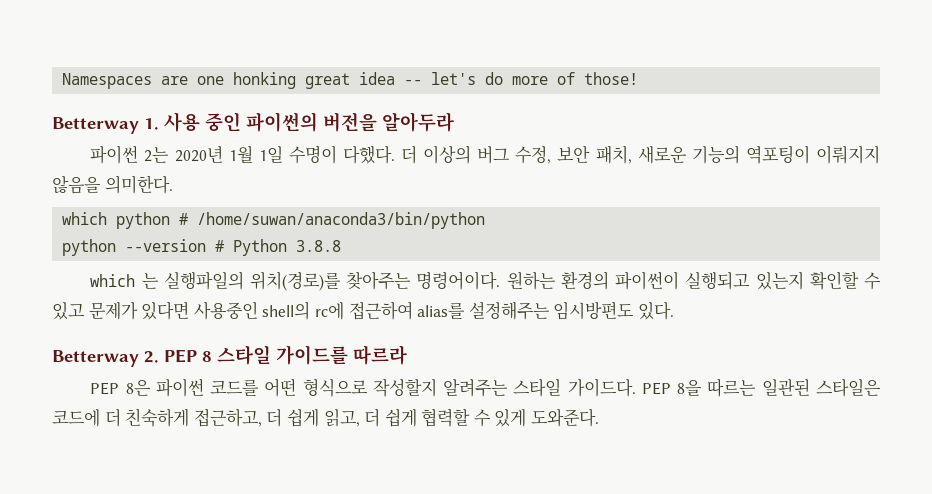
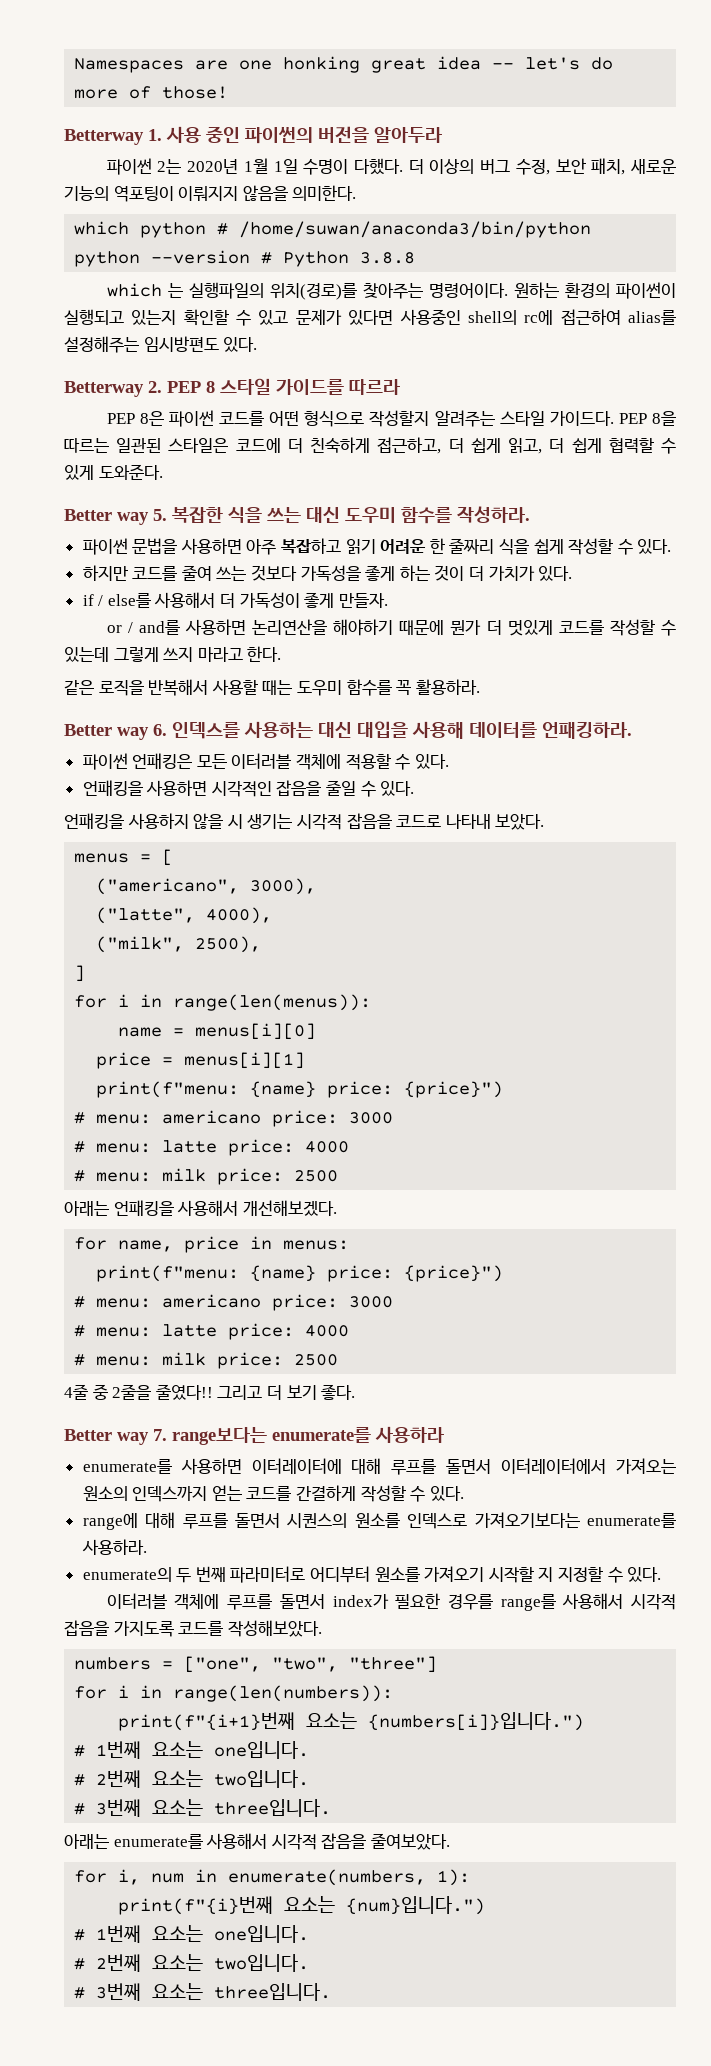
(600, 417) none -> [64,506,530,525] [82,538,672,555] [82,565,573,581] [82,592,388,608] [106,619,676,636] [64,646,282,662] [64,679,480,696] [64,721,632,740] [82,753,449,770] [82,780,415,797] [64,813,545,830] [74,849,174,866] [96,878,317,895] [96,907,273,924] [96,936,262,953] [74,965,86,982] [74,994,372,1011] [118,1023,317,1040] [96,1052,306,1069] [96,1081,504,1098] [74,1110,394,1127] [74,1139,350,1156] [74,1168,339,1185] [64,1200,337,1216] [74,1236,350,1253] [96,1265,504,1282] [74,1294,394,1311] [74,1323,350,1340] [74,1352,339,1369] [64,1384,356,1400] [64,1426,444,1445] [82,1458,676,1475] [82,1485,464,1502] [82,1512,676,1530] [81,1539,147,1555] [82,1566,662,1583] [106,1593,676,1611] [64,1620,322,1637] [74,1656,438,1673] [74,1685,394,1702] [118,1712,585,1731] [74,1741,310,1759] [74,1770,310,1788] [74,1799,332,1817] [64,1833,450,1850] [74,1869,471,1886] [118,1896,486,1915] [74,1925,310,1943] [74,1954,310,1972] [74,1983,332,2001] // Better way 5. 복잡한 식을 쓰는 대신 도우미 함수를 작성하라. // 파이썬 문법을 사용하면 아주 복잡하고 읽기 어려운 한 줄짜리 식을 쉽게 작성할 수 있다. // 하지만 코드를 줄여 쓰는 것보다 가독성을 좋게 하는 것이 더 가치가 있다. // if / else를 사용해서 더 가독성이 좋게 만들자. // or / and를 사용하면 논리연산을 해야하기 때문에 뭔가 더 멋있게 코드를 작성할 수 있는데 그렇게 쓰지 마라고 한다. // 같은 로직을 반복해서 사용할 때는 도우미 함수를 꼭 활용하라. // Better way 6. 인덱스를 사용하는 대신 대입을 사용해 데이터를 언패킹하라. // 파이썬 언패킹은 모든 이터러블 객체에 적용할 수 있다. // 언패킹을 사용하면 시각적인 잡음을 줄일 수 있다. // 언패킹을 사용하지 않을 시 생기는 시각적 잡음을 코드로 나타내 보았다. // menus = [ // ("americano", 3000), // ("latte", 4000), // ("milk", 2500), // ] // for i in range(len(menus)): // name = menus[i][0] // price = menus[i][1] // print(f"menu: {name} price: {price}") // # menu: americano price: 3000 // # menu: latte price: 4000 // # menu: milk price: 2500 // 아래는 언패킹을 사용해서 개선해보겠다. // for name, price in menus: // print(f"menu: {name} price: {price}") // # menu: americano price: 3000 // # menu: latte price: 4000 // # menu: milk price: 2500 // 4줄 중 2줄을 줄였다!! 그리고 더 보기 좋다. // Better way 7. range보다는 enumerate를 사용하라 // enumerate를 사용하면 이터레이터에 대해 루프를 돌면서 이터레이터에서 가져오는 원소의 인덱스까지 얻는 코드를 간결하게 작성할 수 있다. // range에 대해 루프를 돌면서 시퀀스의 원소를 인덱스로 가져오기보다는 enumerate를 사용하라. // enumerate의 두 번째 파라미터로 어디부터 원소를 가져오기 시작할 지 지정할 수 있다. // 이터러블 객체에 루프를 돌면서 index가 필요한 경우를 range를 사용해서 시각적 잡음을 가지도록 코드를 작성해보았다. // numbers = ["one", "two", "three"] // for i in range(len(numbers)): // print(f"{i+1}번째 요소는 {numbers[i]}입니다.") // # 1번째 요소는 one입니다. // # 2번째 요소는 two입니다. // # 3번째 요소는 three입니다. // 아래는 enumerate를 사용해서 시각적 잡음을 줄여보았다. // for i, num in enumerate(numbers, 1): // print(f"{i}번째 요소는 {num}입니다.") // # 1번째 요소는 one입니다. // # 2번째 요소는 two입니다. // # 3번째 요소는 three입니다.

